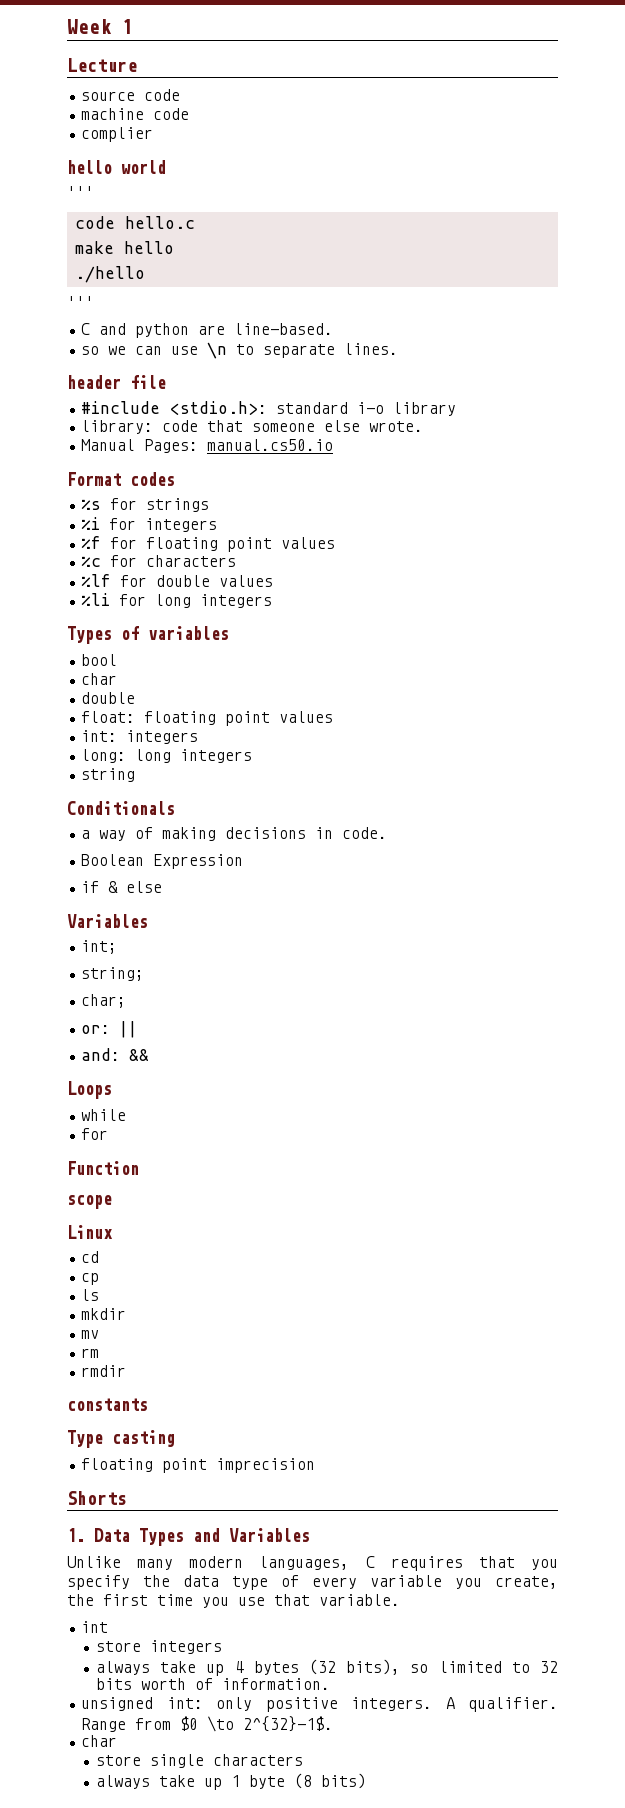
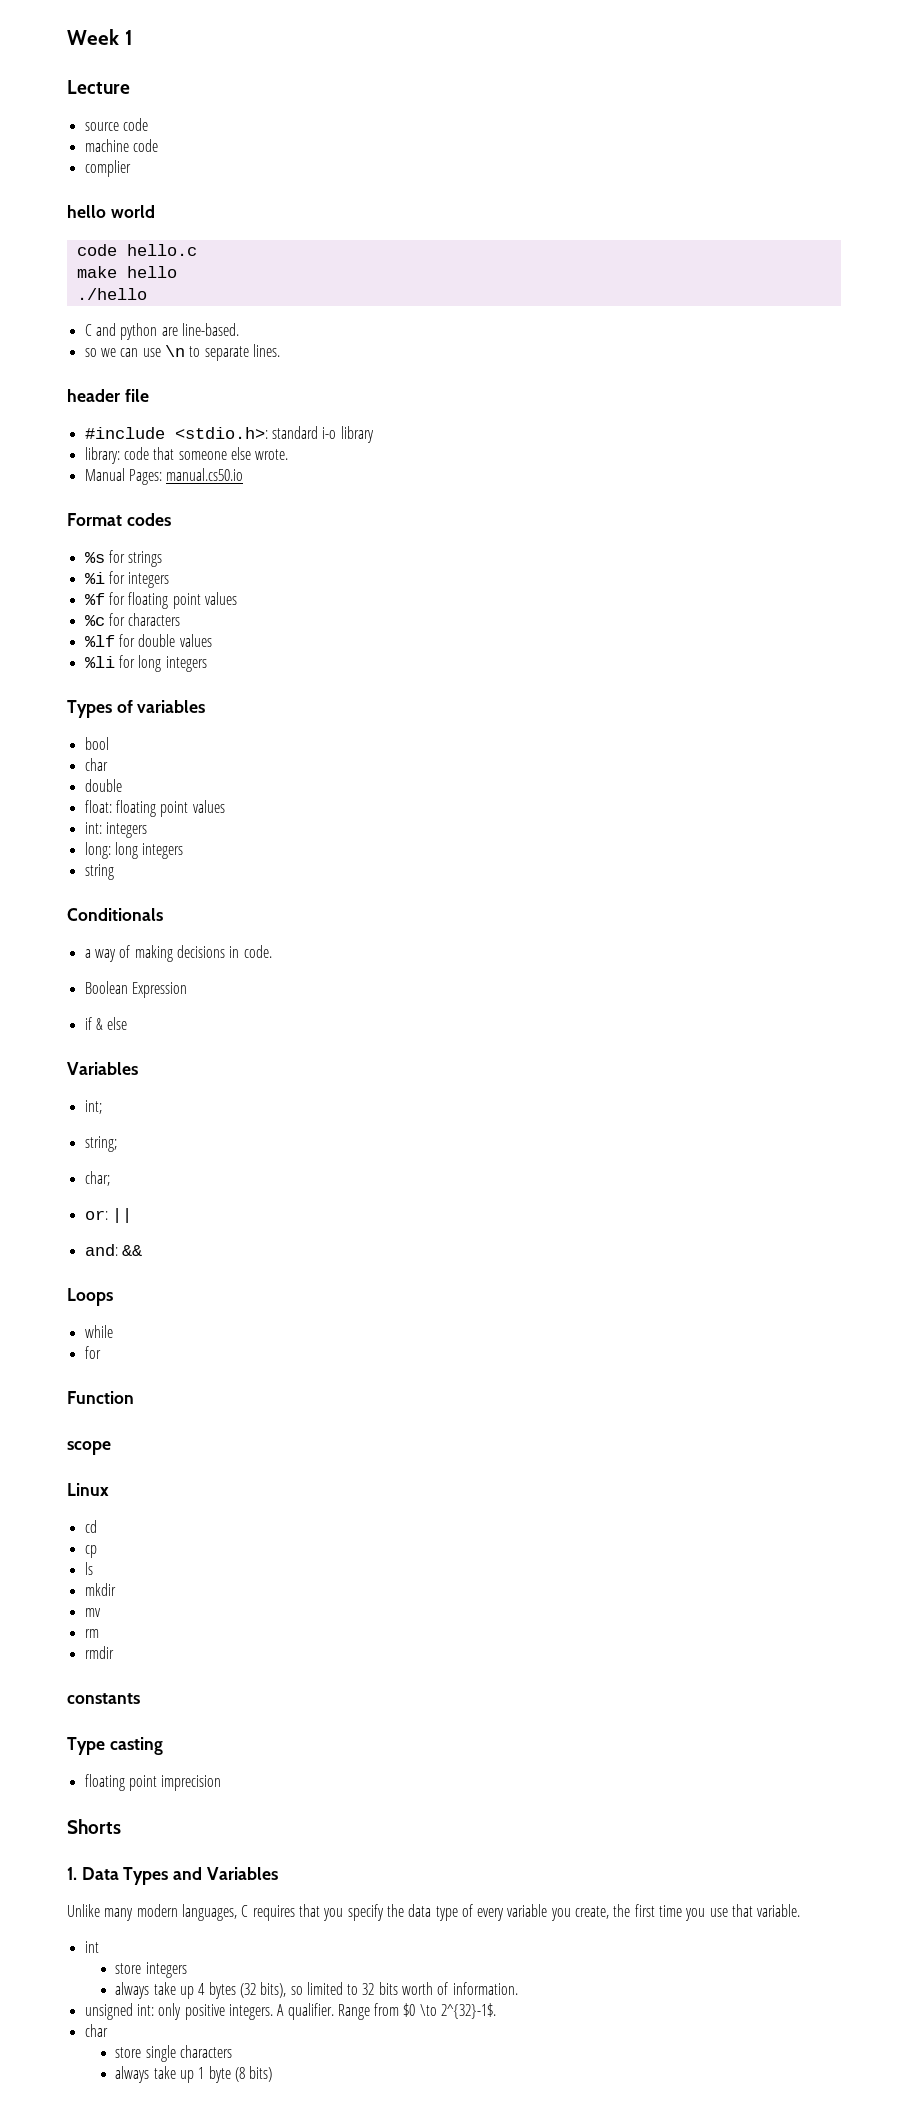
[67,186,94,198] // ''' -> (155, 211) none
[67,296,94,308] // ''' -> (147, 294) none

